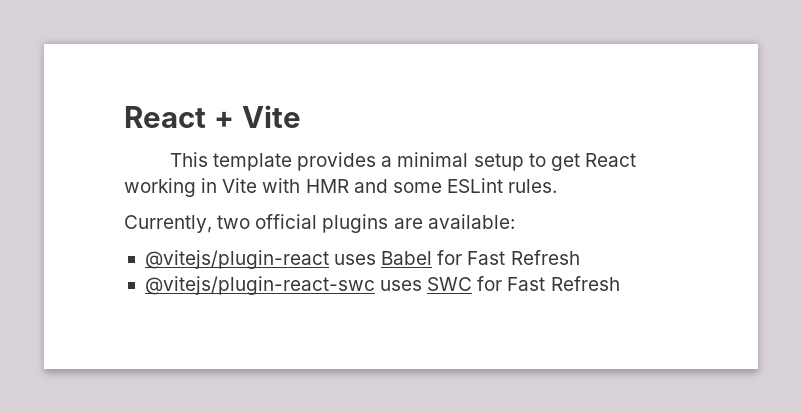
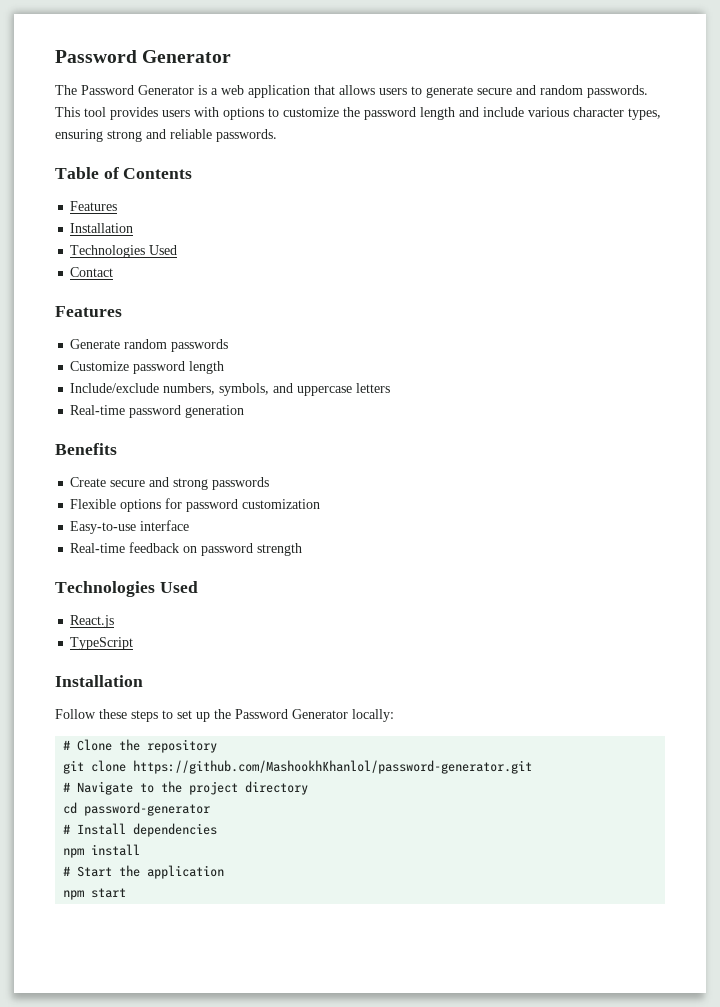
[124,105,301,128] [169,152,636,171] [124,178,558,197] [124,214,515,233] [144,250,580,269] [144,276,620,295] React + Vite // This template provides a minimal setup to get React working in Vite with HMR and some ESLint rules. // Currently, two official plugins are available: // @vitejs/plugin-react uses Babel for Fast Refresh // @vitejs/plugin-react-swc uses SWC for Fast Refresh -> [55,50,232,63] [55,85,648,98] [55,107,661,120] [55,129,277,142] [55,167,193,179] [70,201,118,211] [70,223,134,233] [70,245,178,258] [70,267,114,277] [55,306,122,317] [70,339,229,352] [70,361,225,374] [70,383,391,396] [70,405,245,418] [55,443,117,455] [70,477,270,490] [70,498,321,512] [70,520,190,534] [70,542,303,556] [55,581,198,597] [70,615,115,628] [70,637,134,650] [55,675,143,687] [55,709,394,722] [63,739,218,753] [63,760,533,774] [63,781,309,795] [63,802,211,816] [63,823,218,837] [63,844,141,858] [63,865,225,879] [63,888,127,900] Password Generator // The Password Generator is a web application that allows users to generate secure and random passwords. This tool provides users with options to customize the password length and include various character types, ensuring strong and reliable passwords. // Table of Contents // Features // Installation // Technologies Used // Contact // Features // Generate random passwords // Customize password length // Include/exclude numbers, symbols, and uppercase letters // Real-time password generation // Benefits // Create secure and strong passwords // Flexible options for password customization // Easy-to-use interface // Real-time feedback on password strength // Technologies Used // React.js // TypeScript // Installation // Follow these steps to set up the Password Generator locally: // # Clone the repository // git clone https://github.com/MashookhKhanlol/password-generator.git // # Navigate to the project directory // cd password-generator // # Install dependencies // npm install // # Start the application // npm start

